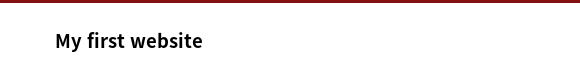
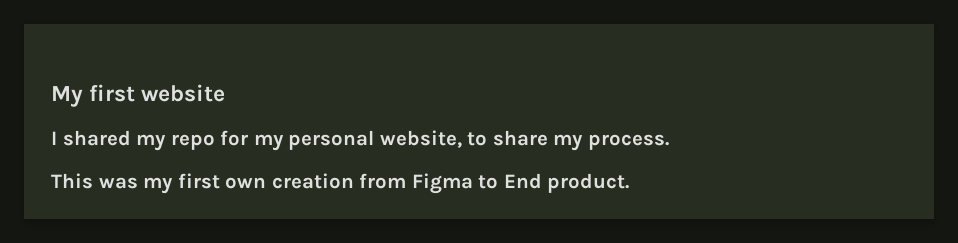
(203, 40) none -> [51,130,669,151] [51,173,630,194] // I shared my repo for my personal website, to share my process. // This was my first own creation from Figma to End product.

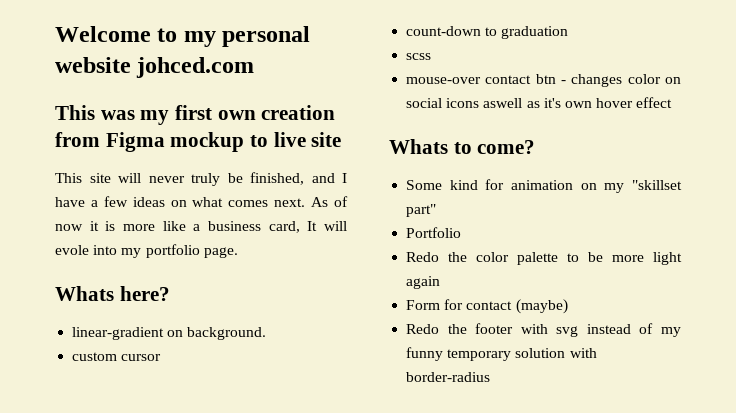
[51,84,226,107] [51,130,669,151] My first website // I shared my repo for my personal website, to share my process. -> [55,26,311,47] [55,57,255,78] Welcome to my personal website johced.com
[478,173,630,193] to End product. -> [170,132,342,152] [55,172,347,186] [55,196,348,207] [55,221,347,233] [55,244,238,258] [55,286,170,301] [72,327,267,340] [72,352,162,361] [406,26,569,39] [406,53,432,60] [406,74,681,87] [406,97,673,108] [389,139,536,154] [406,179,682,193] [406,204,437,217] [406,227,462,238] [406,252,682,265] [406,276,441,289] [406,299,568,314] [406,323,681,337] [406,347,597,361] [406,372,491,382] mockup to live site // This site will never truly be finished, and I have a few ideas on what comes next. As of now it is more like a business card, It will evole into my portfolio page. // Whats here? // linear-gradient on background. // custom cursor // count-down to graduation // scss // mouse-over contact btn - changes color on social icons aswell as it's own hover effect // Whats to come? // Some kind for animation on my "skillset part" // Portfolio // Redo the color palette to be more light again // Form for contact (maybe) // Redo the footer with svg instead of my funny temporary solution with border-radius

